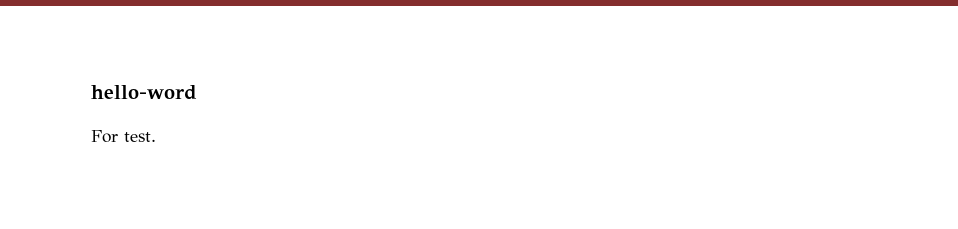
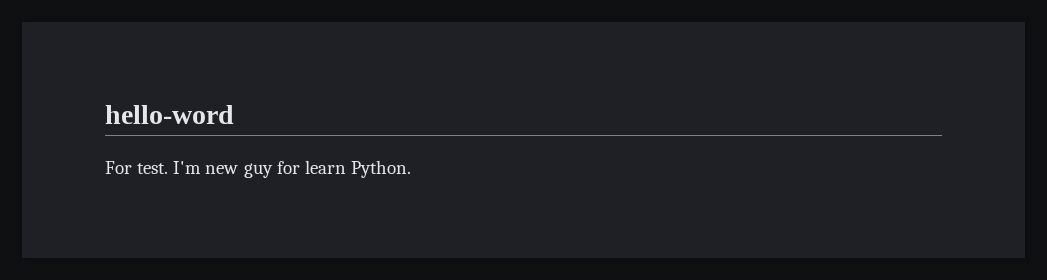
(156, 137) none -> [173,160,411,178] I'm new guy for learn Python.

